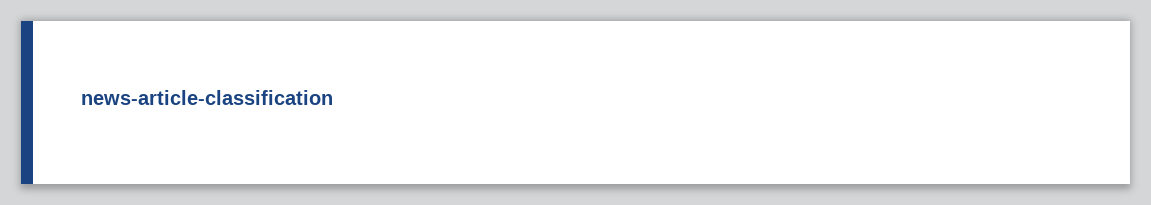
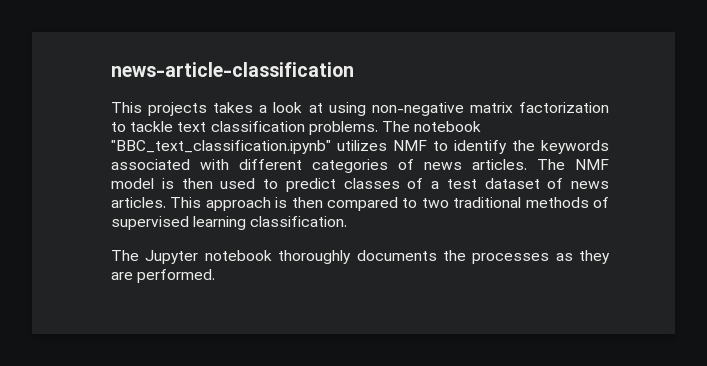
(333, 97) none -> [111,102,609,116] [111,121,482,135] [111,140,609,154] [111,159,609,173] [111,178,609,192] [111,197,609,211] [111,216,348,230] [111,250,610,264] [111,269,216,283] // This projects takes a look at using non-negative matrix factorization to tackle text classification problems. The notebook "BBC_text_classification.ipynb" utilizes NMF to identify the keywords associated with different categories of news articles. The NMF model is then used to predict classes of a test dataset of news articles. This approach is then compared to two traditional methods of supervised learning classification. // The Jupyter notebook thoroughly documents the processes as they are performed.

